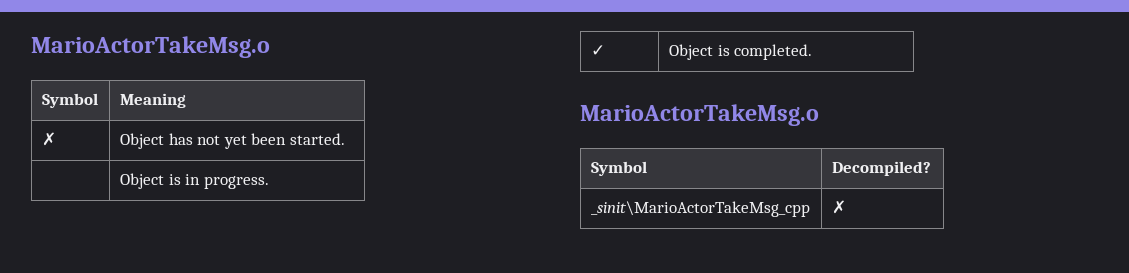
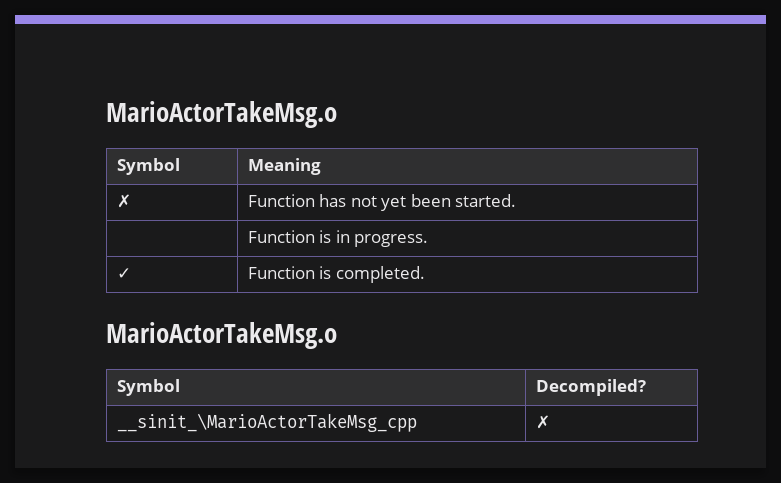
[119,133,164,149] Object -> [247,194,315,207] Function
[119,173,164,189] Object -> [247,230,315,243] Function
[668,44,713,60] Object -> [247,266,315,279] Function
[590,201,810,217] _sinit\MarioActorTakeMsg_cpp -> [116,413,417,432] __sinit_\MarioActorTakeMsg_cpp

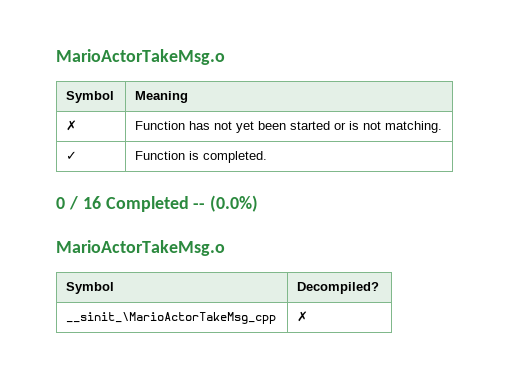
[455,194,517,207] [247,230,429,247] started. // | Function is in progress. -> [290,121,443,133] started or is not matching.
(425, 274) none -> [56,195,259,212] // 0 / 16 Completed -- (0.0%)

